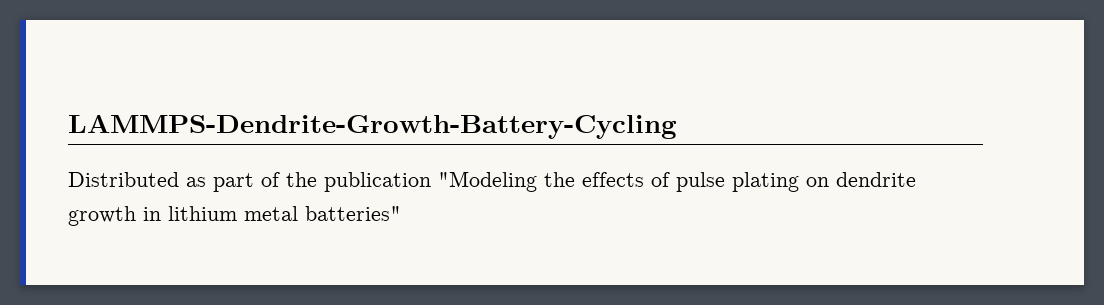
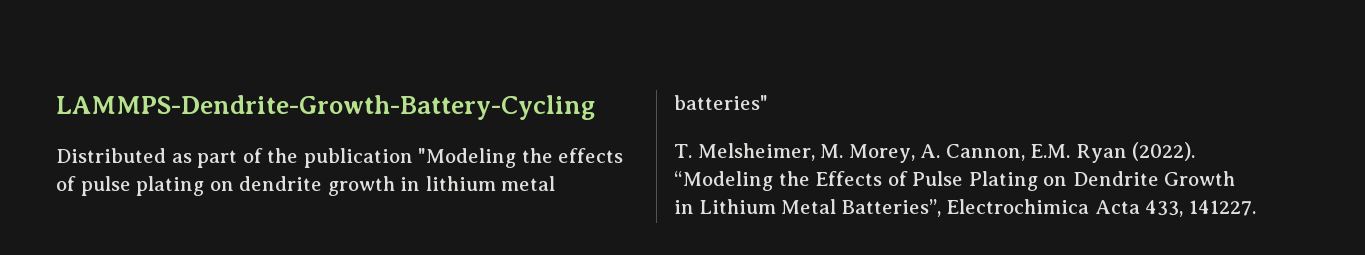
(401, 213) none -> [674,142,1196,163] [674,171,1236,191] [674,199,1256,217] // T. Melsheimer, M. Morey, A. Cannon, E.M. Ryan (2022). “Modeling the Effects of Pulse Plating on Dendrite Growth in Lithium Metal Batteries”, Electrochimica Acta 433, 141227.

